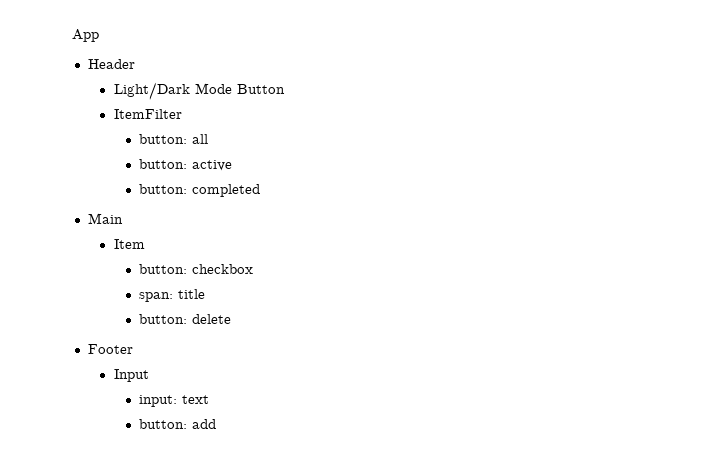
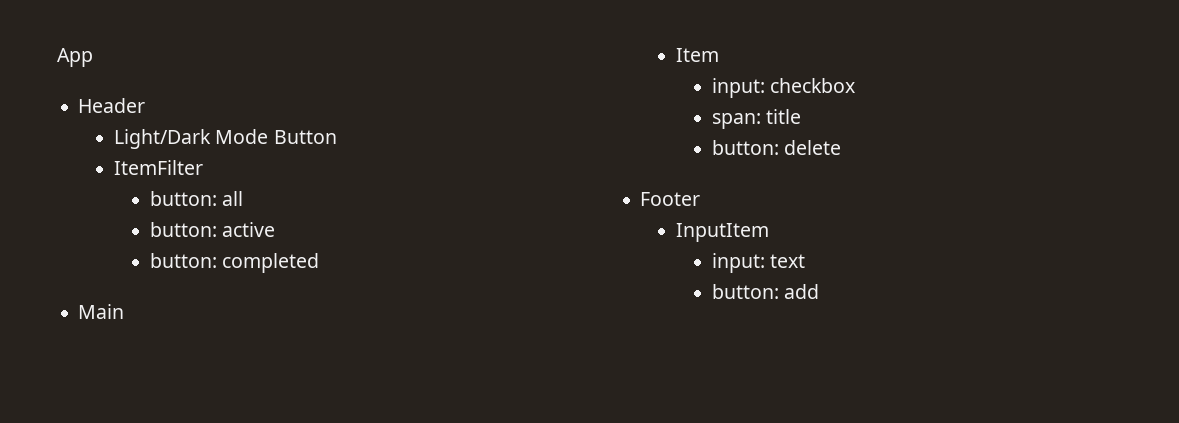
[139,264,188,274] button: -> [711,78,765,98] input:
[113,369,149,382] Input -> [676,223,770,242] InputItem

